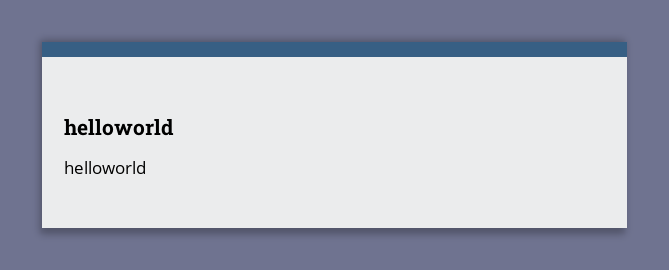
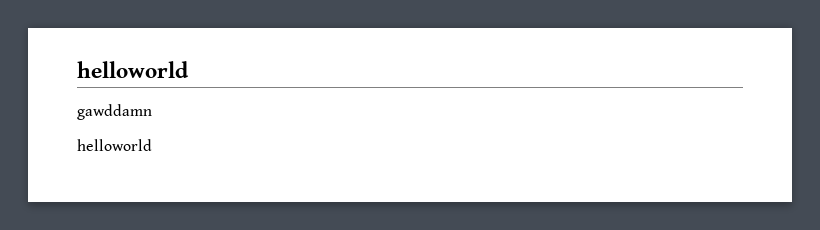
[64,119,174,136] helloworld -> [77,61,189,78] [77,104,152,120] helloworld // gawddamn

